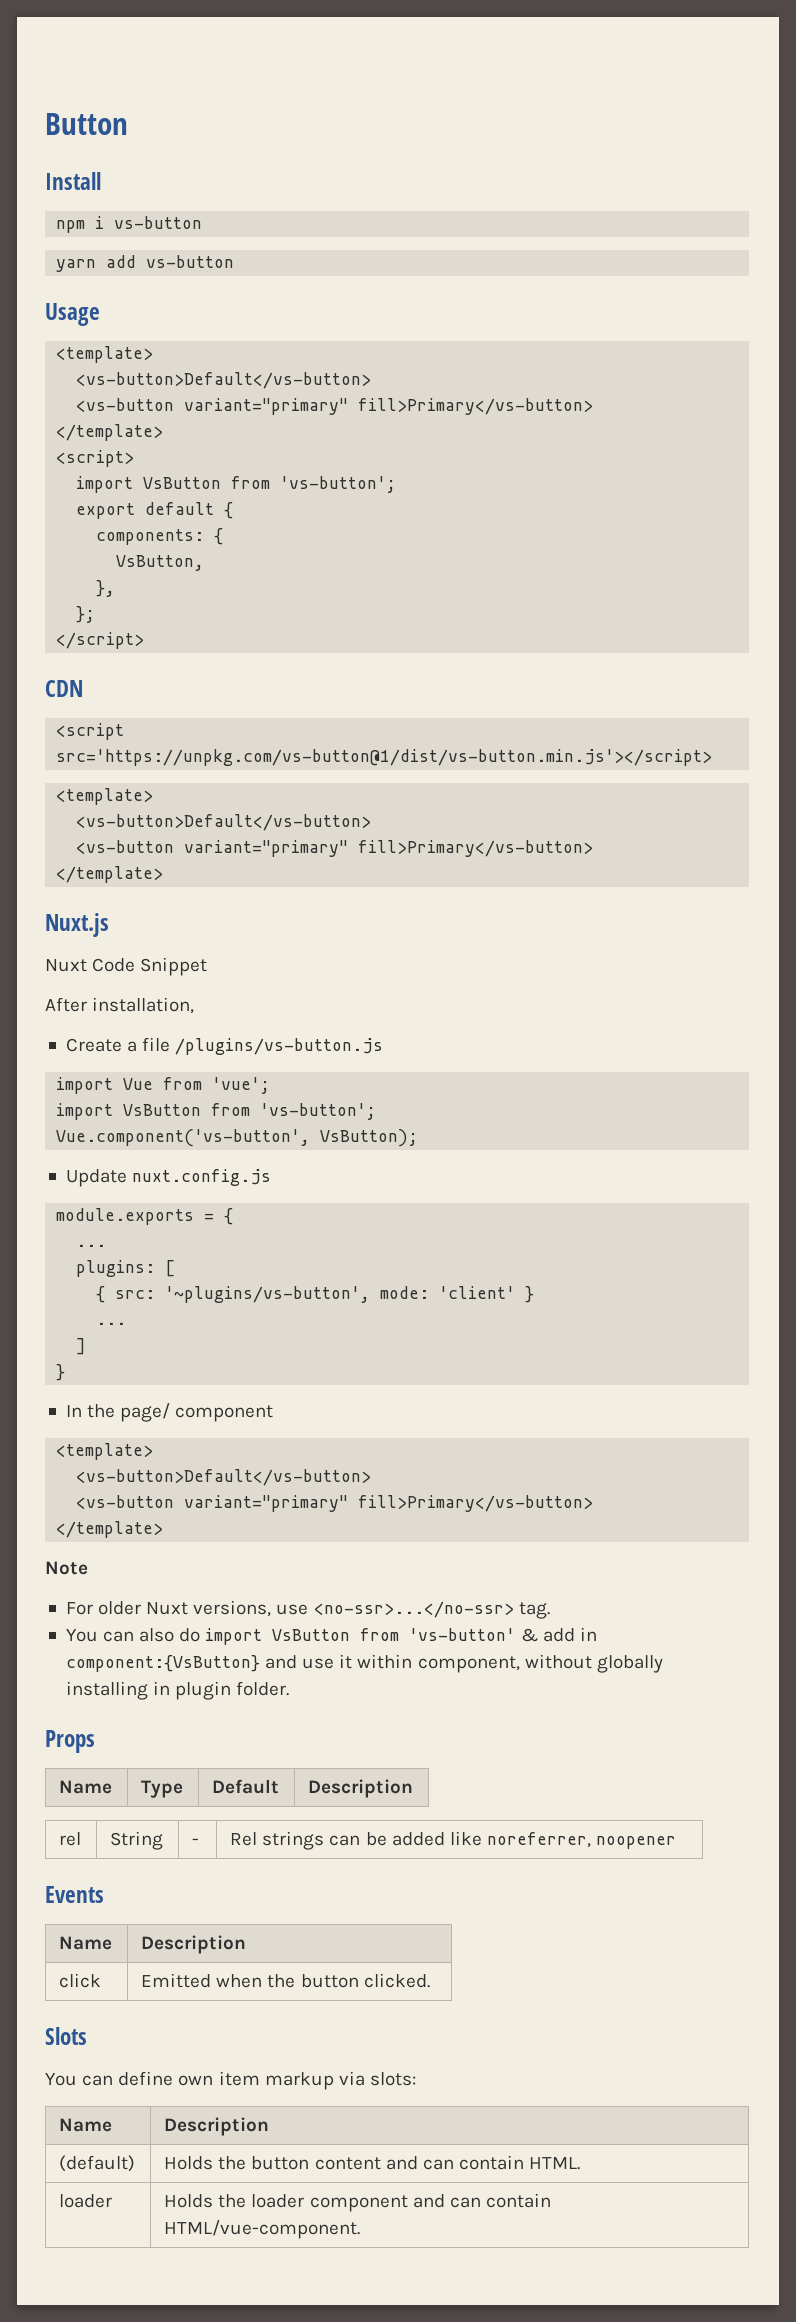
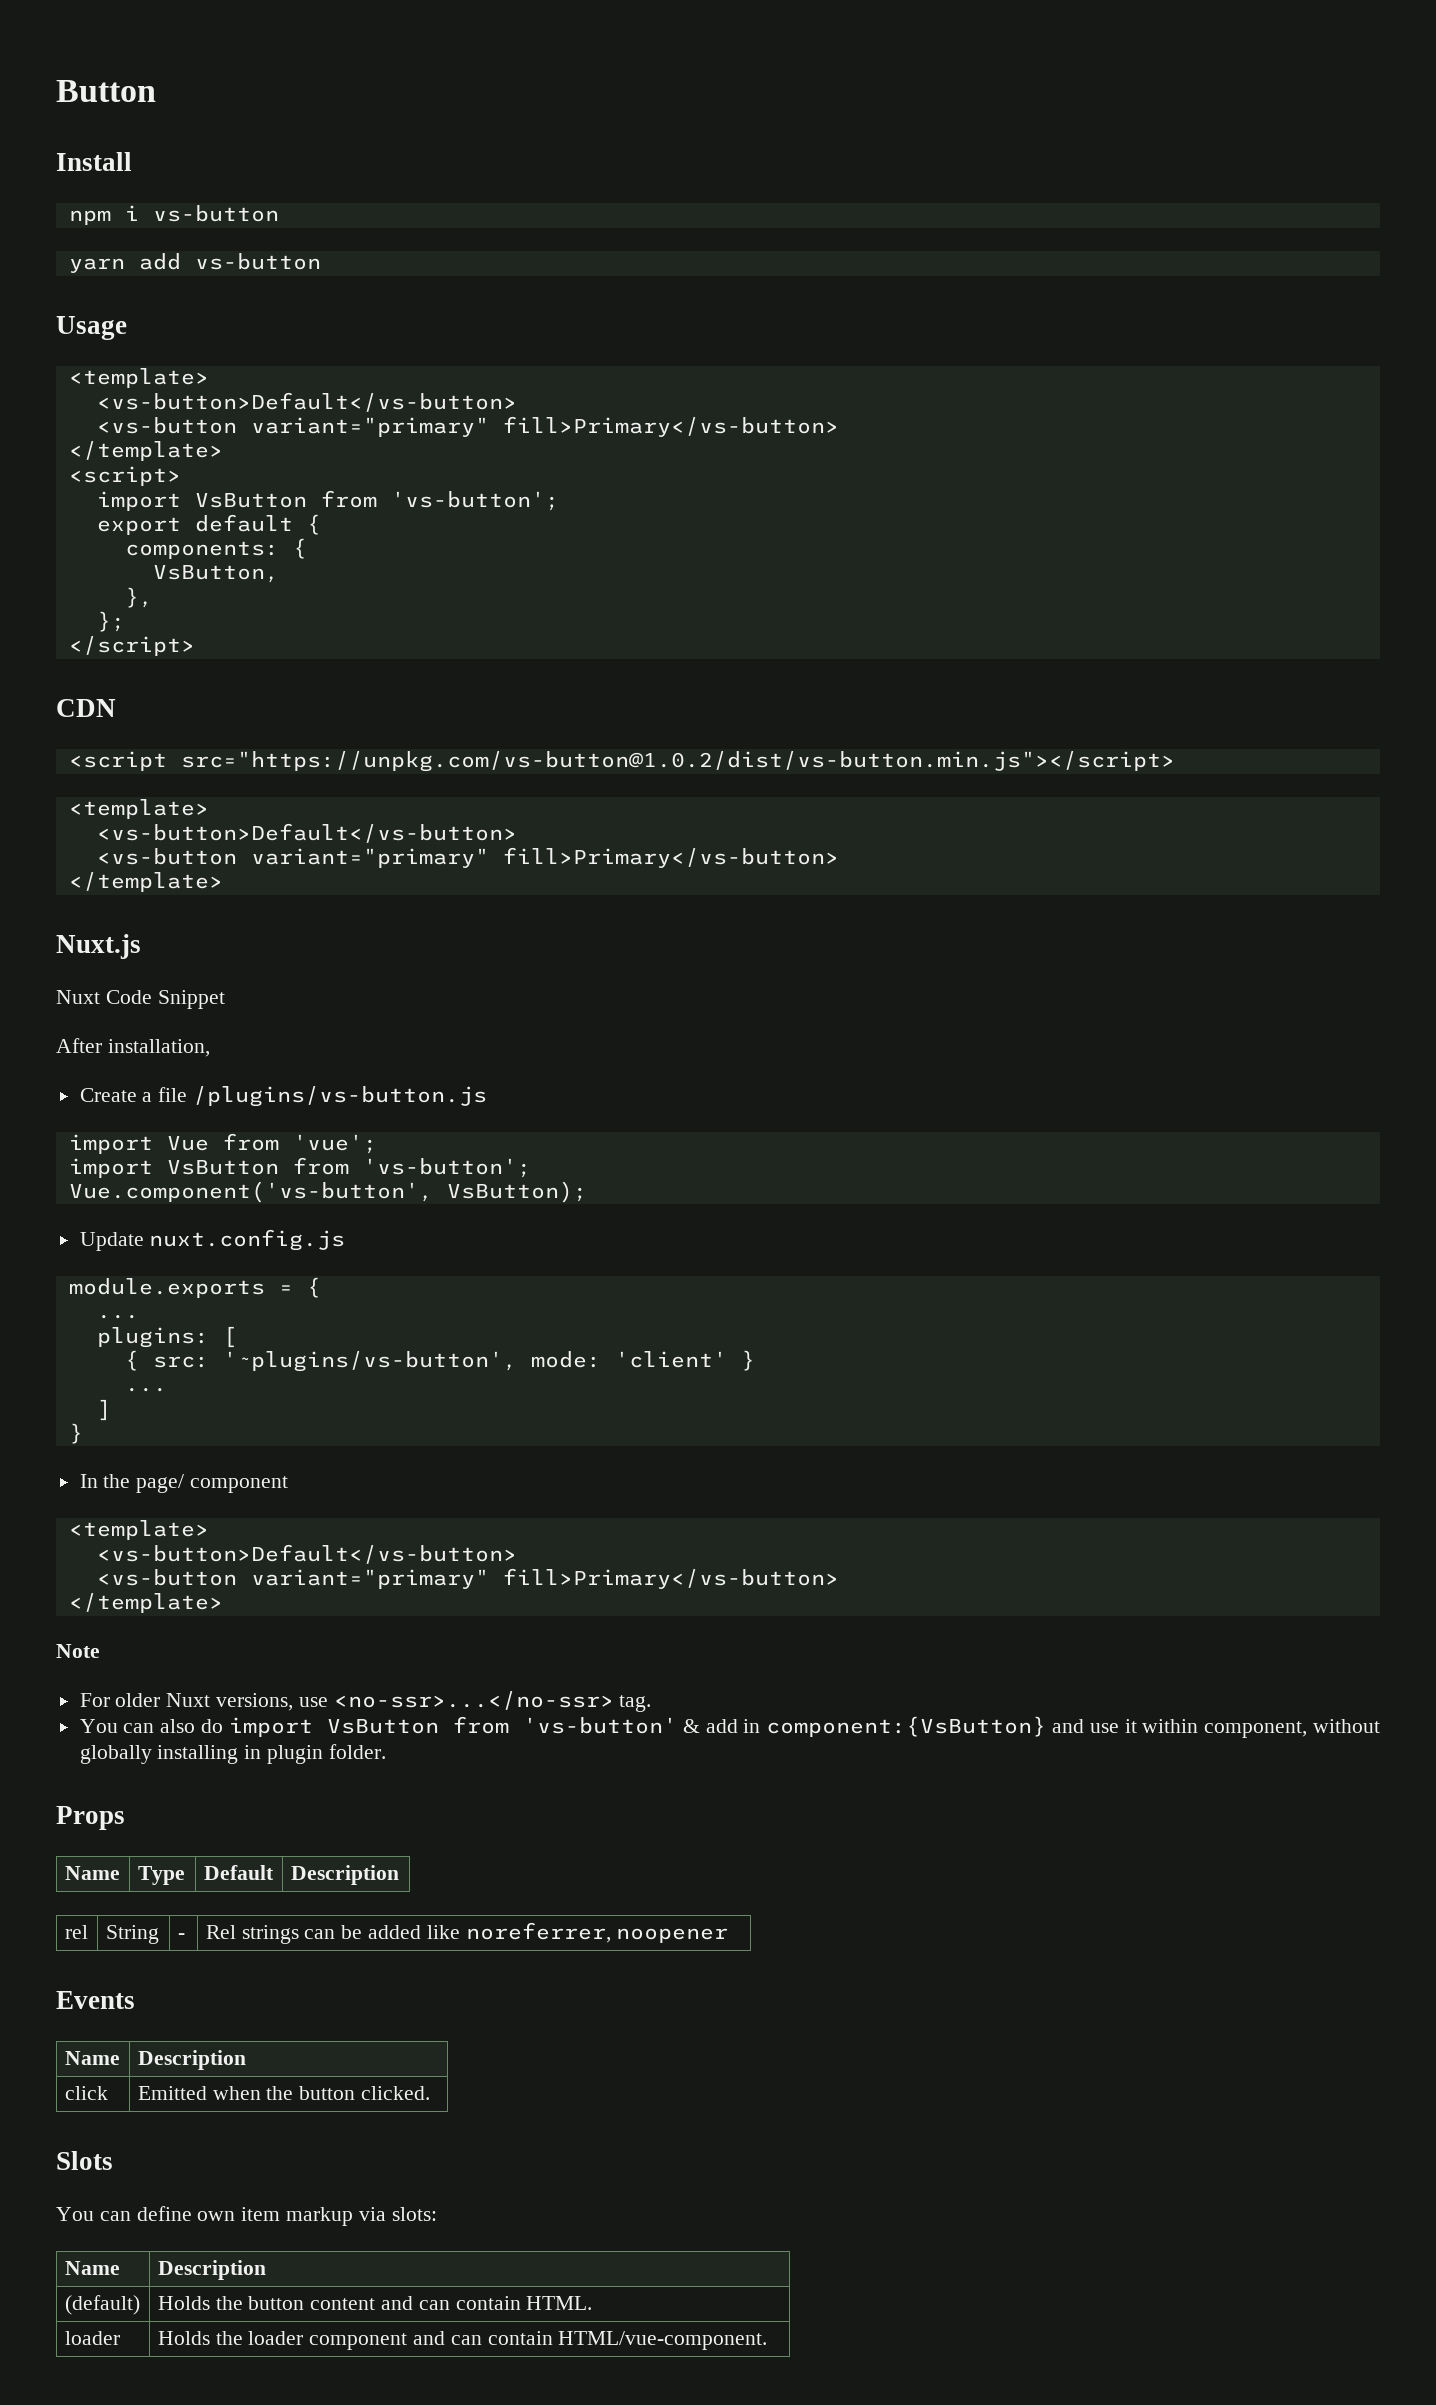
[56,749,713,766] src='https://unpkg.com/vs-button@1/dist/vs-button.min.js'></script> -> [180,751,1175,772] src="https://unpkg.com/vs-button@1.0.2/dist/vs-button.min.js"></script>

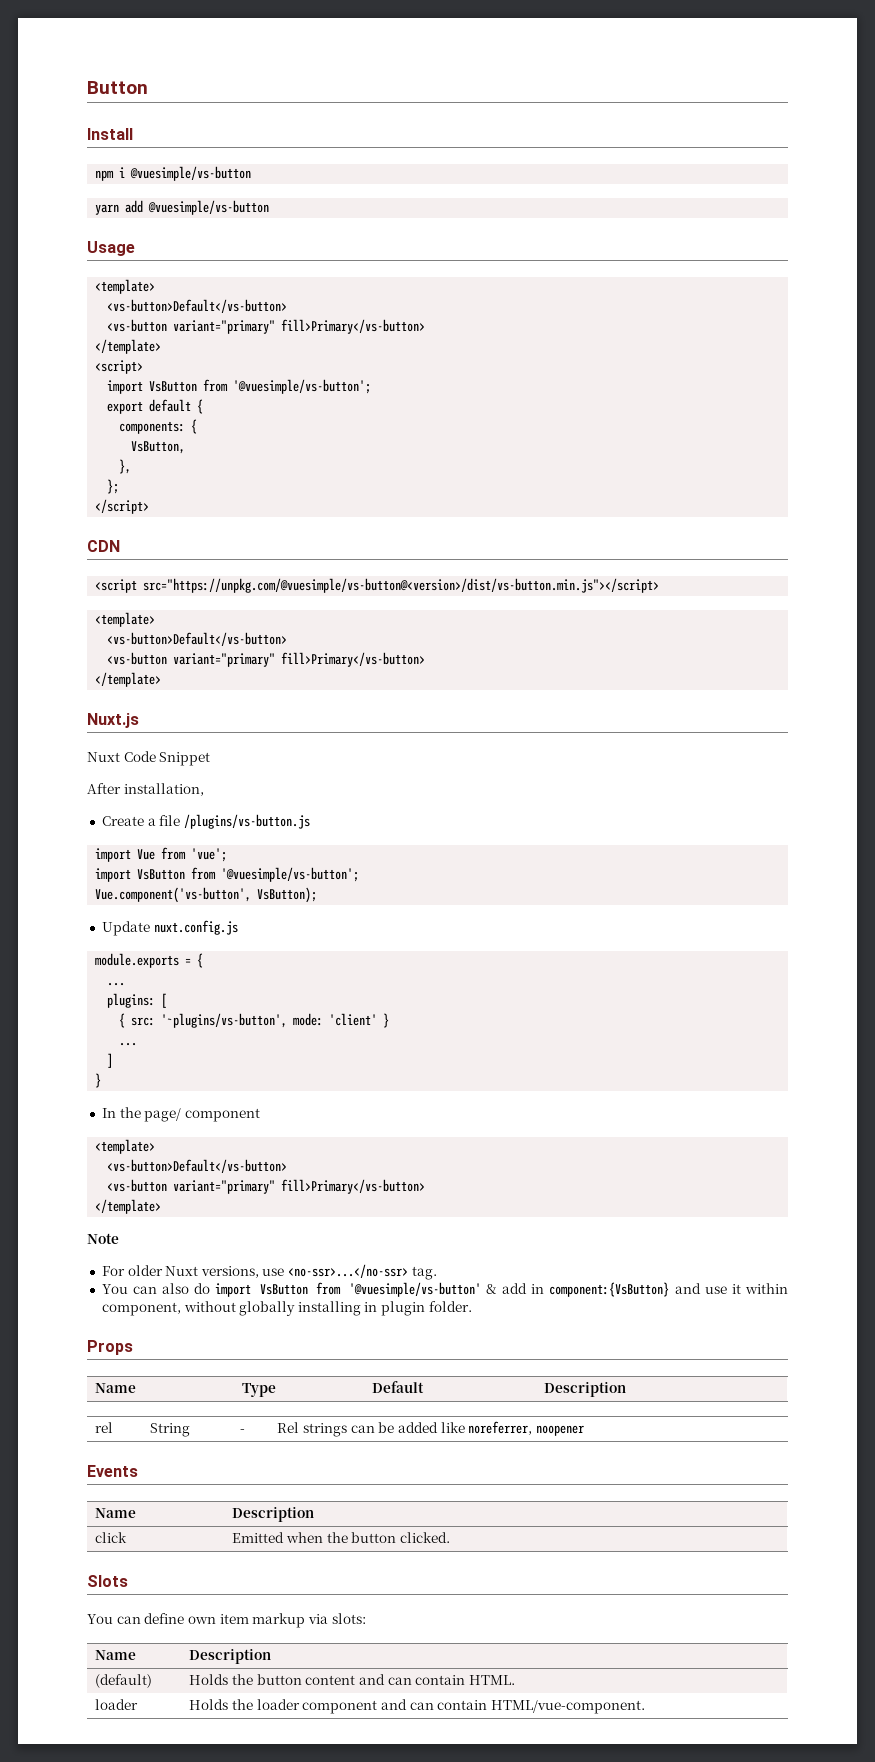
[152,205,279,222] vs-button -> [130,166,252,181] @vuesimple/vs-button
[194,253,321,270] vs-button -> [148,200,270,215] @vuesimple/vs-button
[390,491,559,511] 'vs-button'; -> [233,379,372,394] '@vuesimple/vs-button';
[180,751,1175,772] src="https://unpkg.com/vs-button@1.0.2/dist/vs-button.min.js"></script> -> [143,578,660,593] src="https://unpkg.com/@vuesimple/vs-button@<version>/dist/vs-button.min.js"></script>
[362,1158,531,1178] 'vs-button'; -> [221,867,360,882] '@vuesimple/vs-button';
[522,1717,677,1734] 'vs-button' -> [348,1282,481,1297] '@vuesimple/vs-button'

